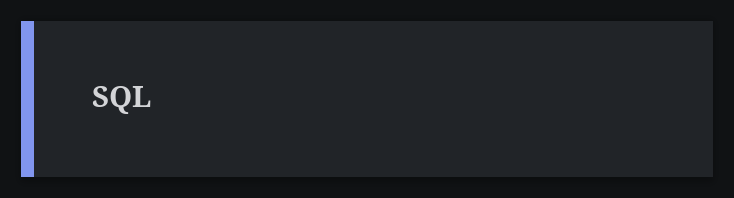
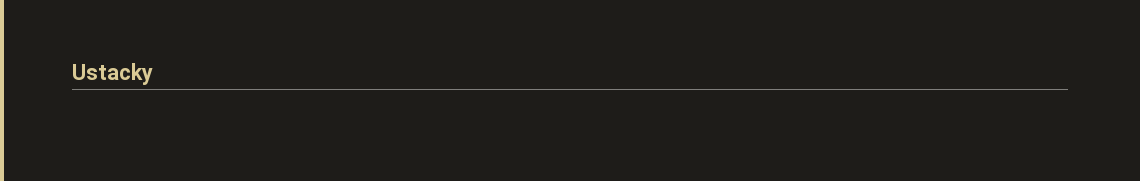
[92,86,151,114] SQL -> [72,63,153,85] Ustacky

